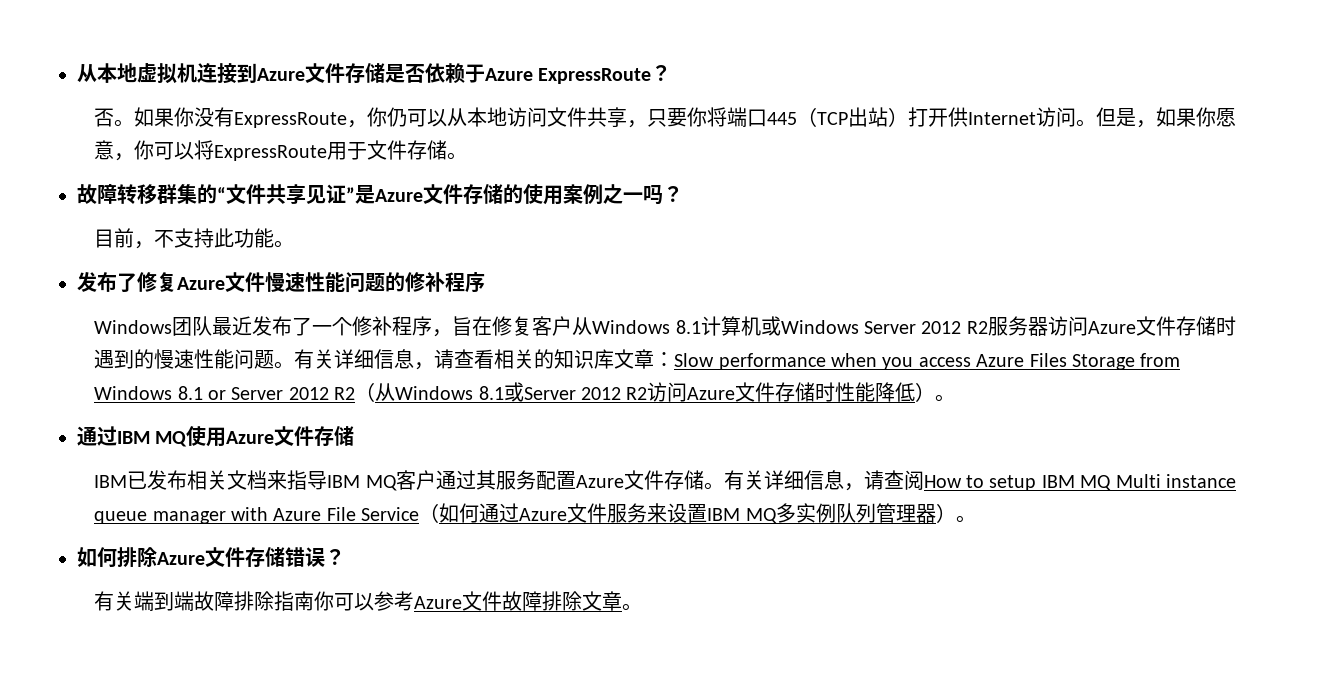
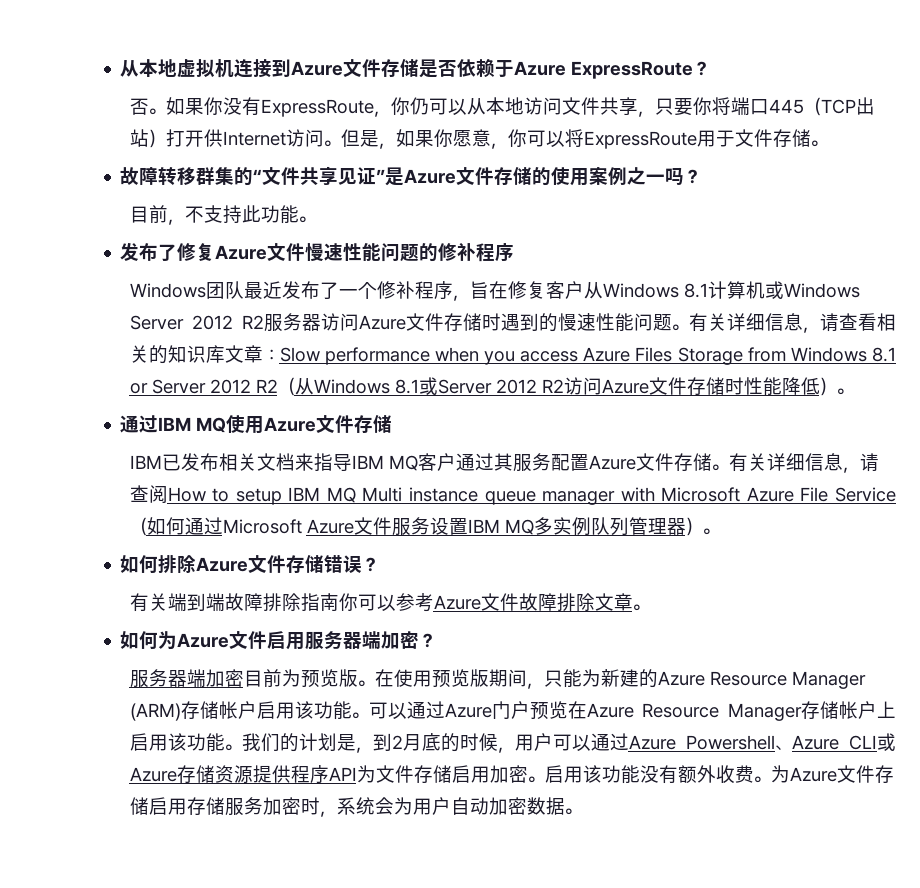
(268, 514) none -> [661,487,741,502] Microsoft
(520, 513) none -> [222,519,302,534] Microsoft
[647,503,668,523] 来 -> (430, 526) none
(643, 607) none -> [120,631,437,650] [129,669,866,689] [129,701,896,721] [129,733,896,753] [129,765,894,784] [129,797,582,817] // 如何为Azure文件启用服务器端加密？ // 服务器端加密目前为预览版。在使用预览版期间，只能为新建的Azure Resource Manager (ARM)存储帐户启用该功能。可以通过Azure门户预览在Azure Resource Manager存储帐户上启用该功能。我们的计划是，到2月底的时候，用户可以通过Azure Powershell、Azure CLI或Azure存储资源提供程序API为文件存储启用加密。启用该功能没有额外收费。为Azure文件存储启用存储服务加密时，系统会为用户自动加密数据。

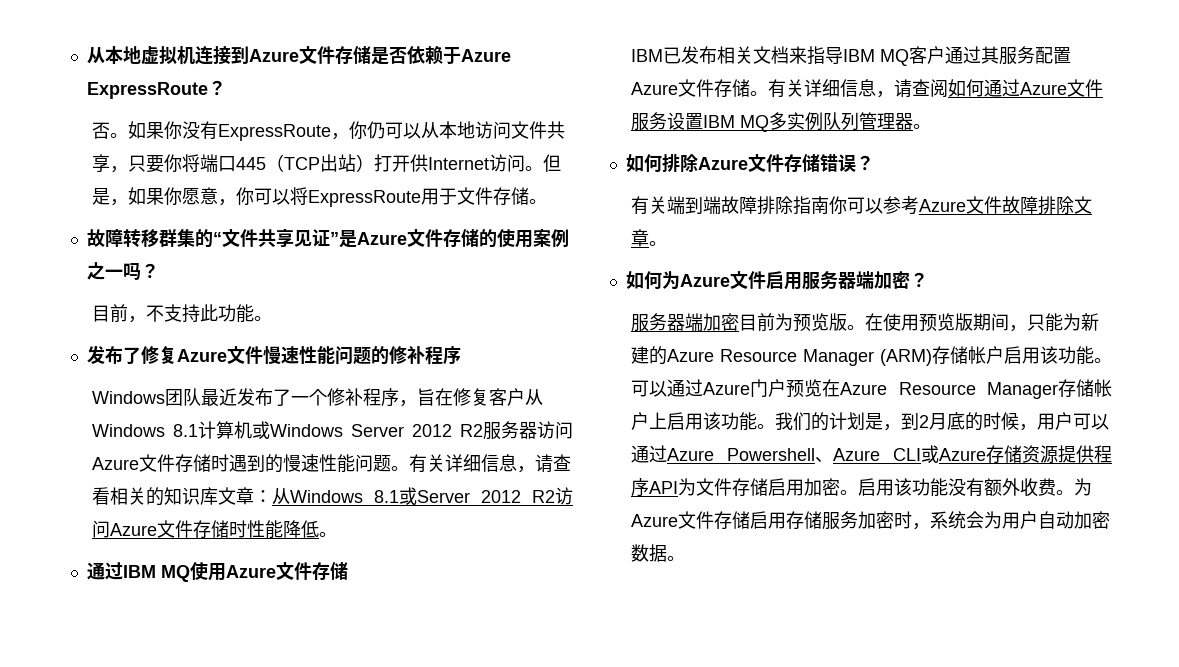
[279,347,896,365] [129,377,295,396] Slow performance when you access Azure Files Storage from Windows 8.1 or Server 2012 R2（ -> (273, 496) none
[819,377,837,396] ） -> (320, 529) none
[167,487,896,505] [129,517,147,536] How to setup IBM MQ Multi instance queue manager with Microsoft Azure File Service（ -> (949, 88) none
[222,519,302,534] Microsoft -> (1021, 88) none
[685,517,703,536] ） -> (914, 121) none

